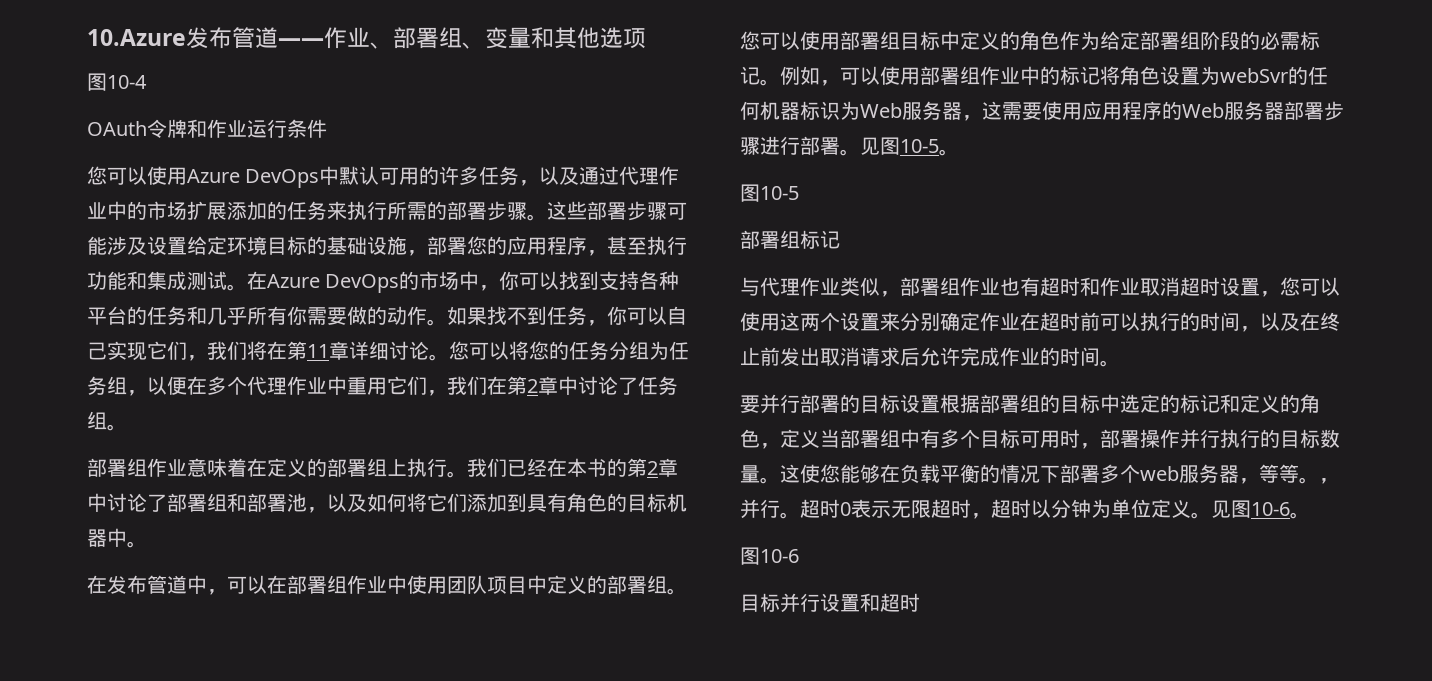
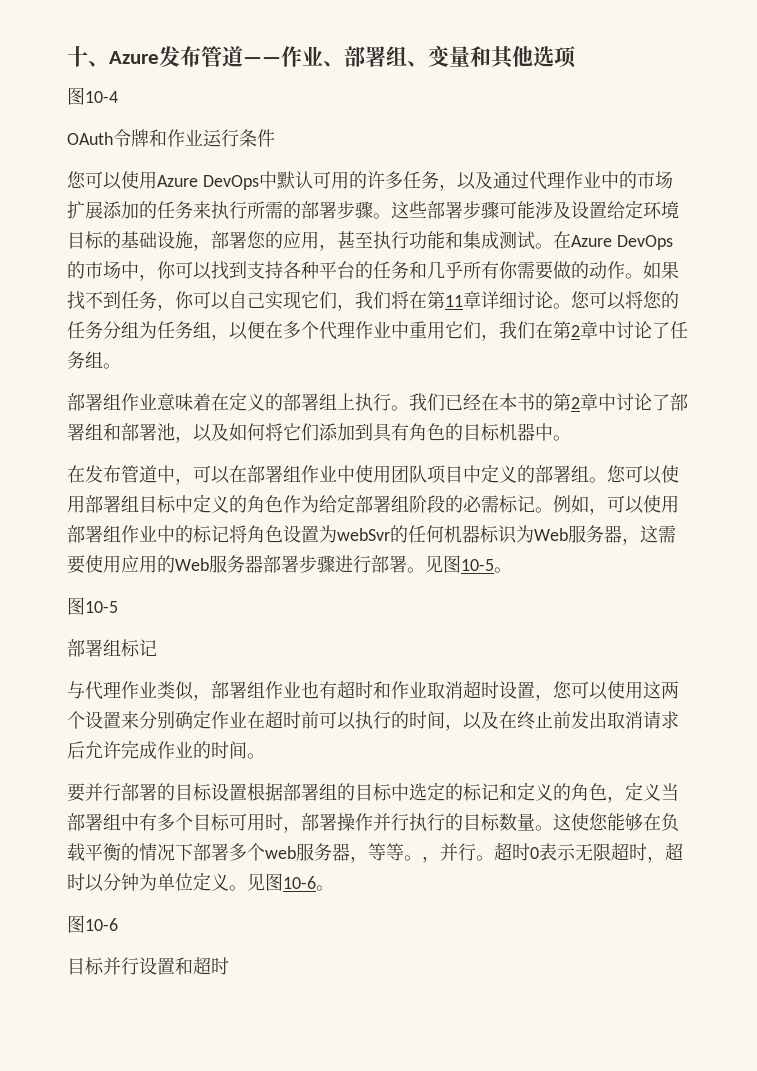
[87,29,186,46] 10.Azure -> [67,46,159,67] 十、Azure
[547,236,587,255] 程序 -> (319, 240) none
[1122,101,1162,120] 程序 -> (157, 564) none

